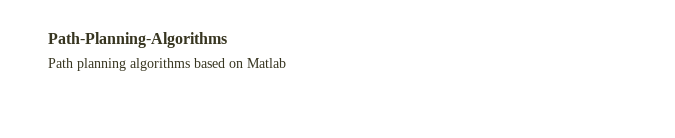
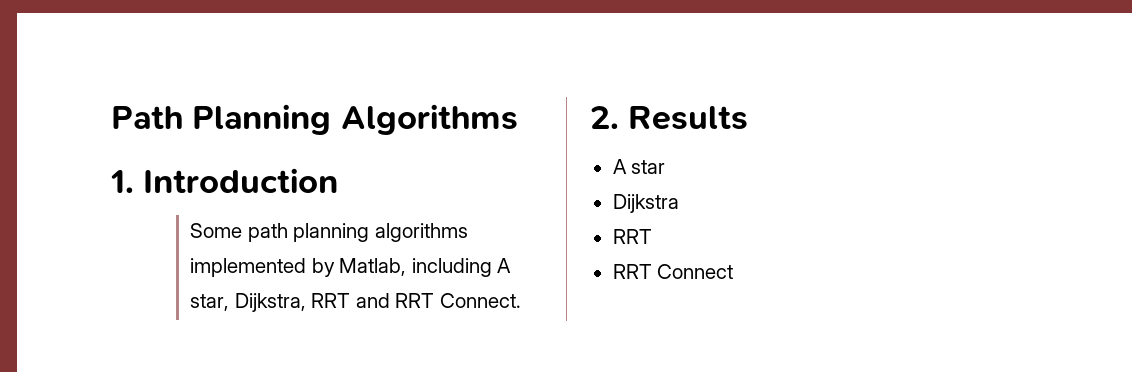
[48,32,227,48] [48,58,286,71] Path-Planning-Algorithms // Path planning algorithms based on Matlab -> [111,104,518,135] [110,168,339,193] [190,223,468,242] [190,258,512,277] [190,293,521,312] [590,106,749,130] [612,159,666,174] [612,194,679,213] [612,229,652,244] [612,264,734,279] Path Planning Algorithms // 1. Introduction // Some path planning algorithms implemented by Matlab, including A star, Dijkstra, RRT and RRT Connect. // 2. Results // A star // Dijkstra // RRT // RRT Connect

